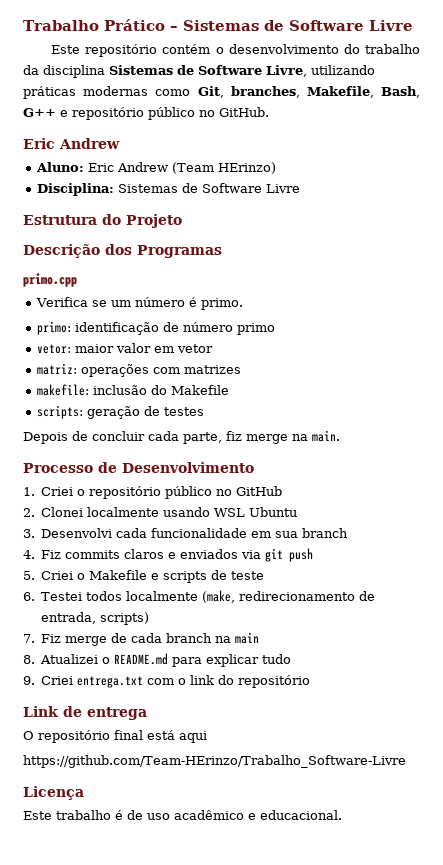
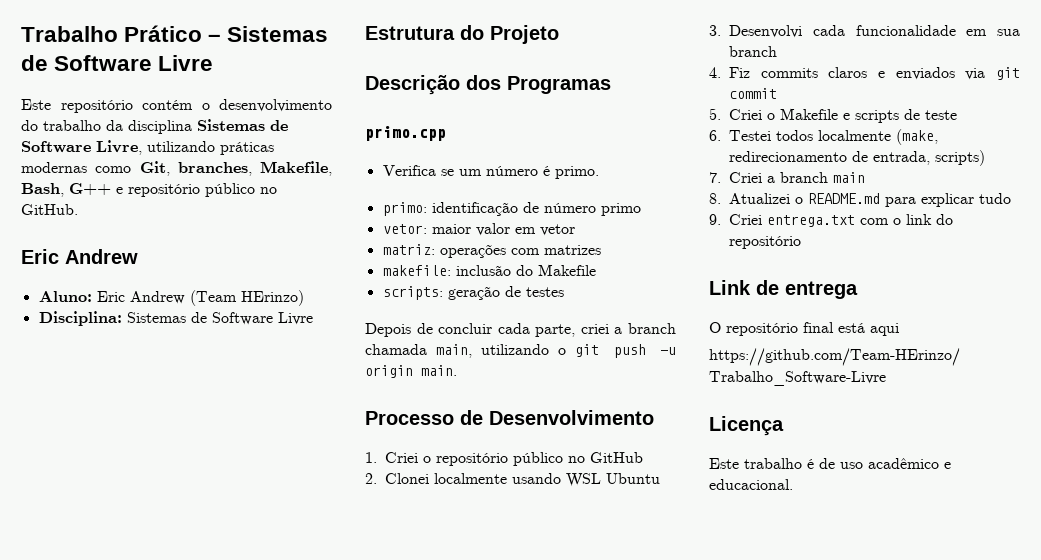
[226,431,308,444] fiz merge na -> [580,323,676,334] [365,344,676,358] [365,365,413,378] criei a branch chamada main, utilizando o git push -u origin
[289,548,314,562] push -> [729,88,777,99] commit
[41,633,232,646] Fiz merge de cada branch na -> [729,172,828,183] Criei a branch

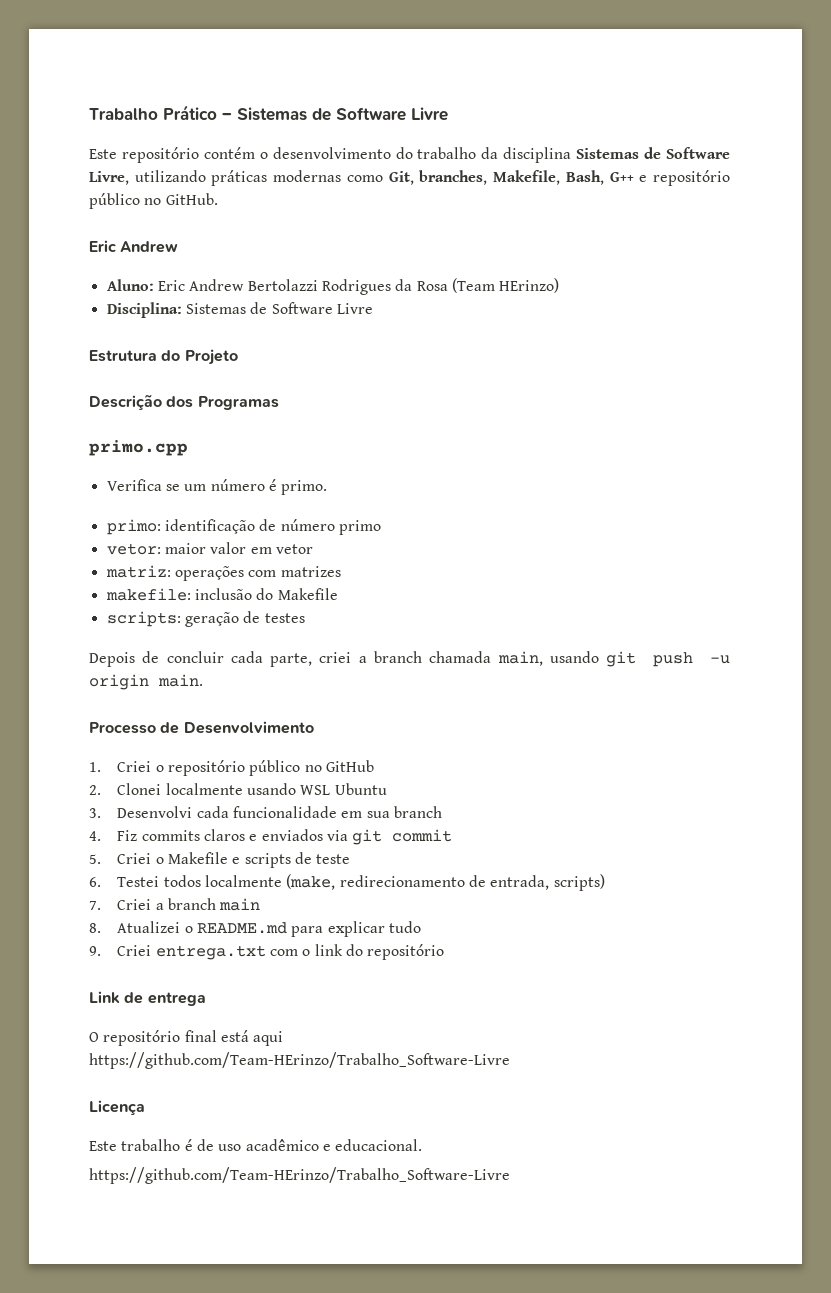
(185, 297) none -> [247,279,448,295] Bertolazzi Rodrigues da Rosa
[481,344,567,355] utilizando o -> [549,651,599,663] usando
(793, 484) none -> [89,1167,510,1184] // https://github.com/Team-HErinzo/Trabalho_Software-Livre

